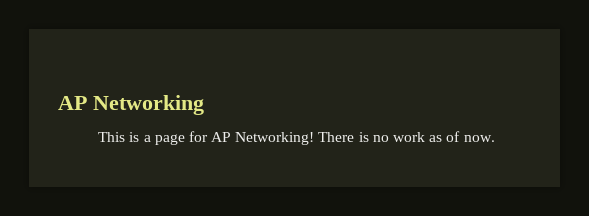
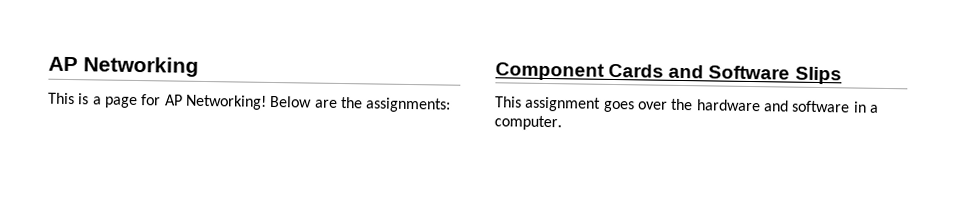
[318,131,495,142] There is no work as of now. -> [270,95,452,113] [495,62,842,85] [495,96,879,113] [494,115,562,131] Below are the assignments: // Component Cards and Software Slips // This assignment goes over the hardware and software in a computer.

